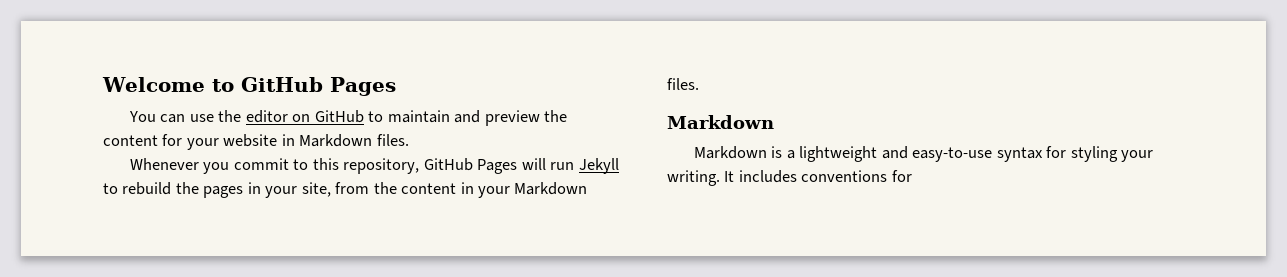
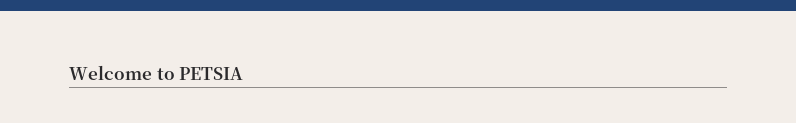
[240,77,396,96] [129,110,568,126] [103,134,409,150] [130,158,619,174] [103,182,588,198] [667,78,699,90] [667,115,774,129] [694,146,1154,162] [667,170,912,186] GitHub Pages // You can use the editor on GitHub to maintain and preview the content for your website in Markdown files. // Whenever you commit to this repository, GitHub Pages will run Jekyll to rebuild the pages in your site, from the content in your Markdown files. // Markdown // Markdown is a lightweight and easy-to-use syntax for styling your writing. It includes conventions for -> [179,67,244,80] PETSIA

